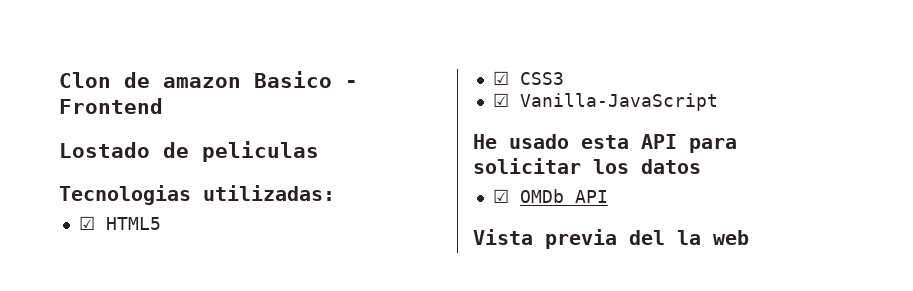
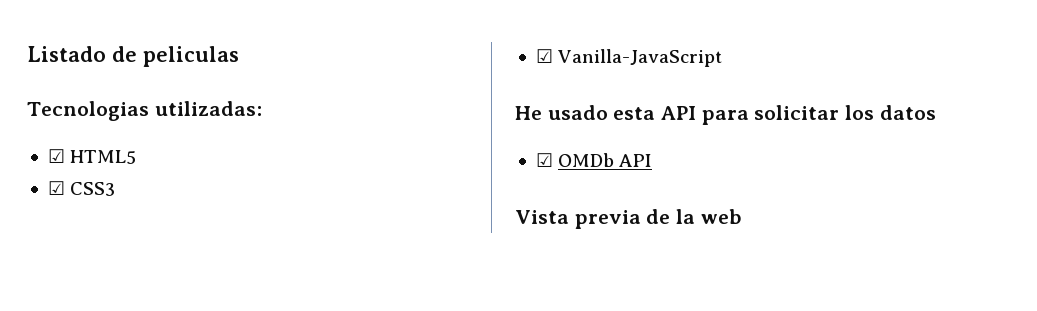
[59,71,358,88] [59,98,163,114] [59,142,150,158] Clon de amazon Basico - Frontend // Lostado -> [27,46,106,62] Listado
[629,230,665,245] del -> [646,209,671,224] de

